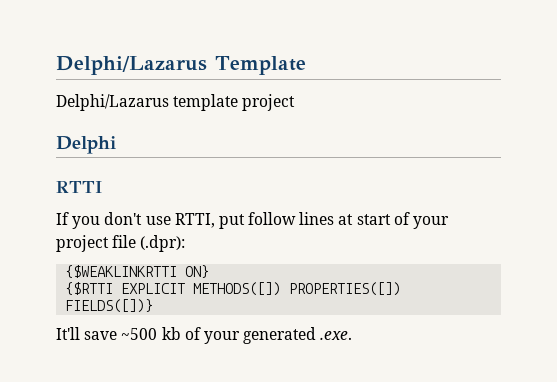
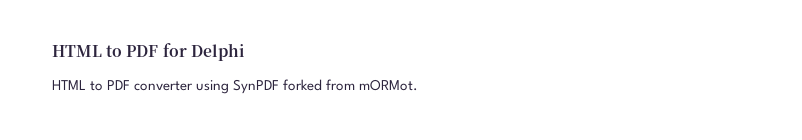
[56,56,306,75] [56,94,296,111] [56,136,116,154] [56,181,102,193] [56,212,450,229] [56,235,186,252] [65,265,210,278] [65,282,402,296] [65,299,154,313] [56,327,353,344] Delphi/Lazarus Template // Delphi/Lazarus template project // Delphi // RTTI // If you don't use RTTI, put follow lines at start of your project file (.dpr): // {$WEAKLINKRTTI ON} // {$RTTI EXPLICIT METHODS([]) PROPERTIES([]) FIELDS([])} // It'll save ~500 kb of your generated .exe. -> [52,43,244,61] [52,79,419,94] HTML to PDF for Delphi // HTML to PDF converter using SynPDF forked from mORMot.

